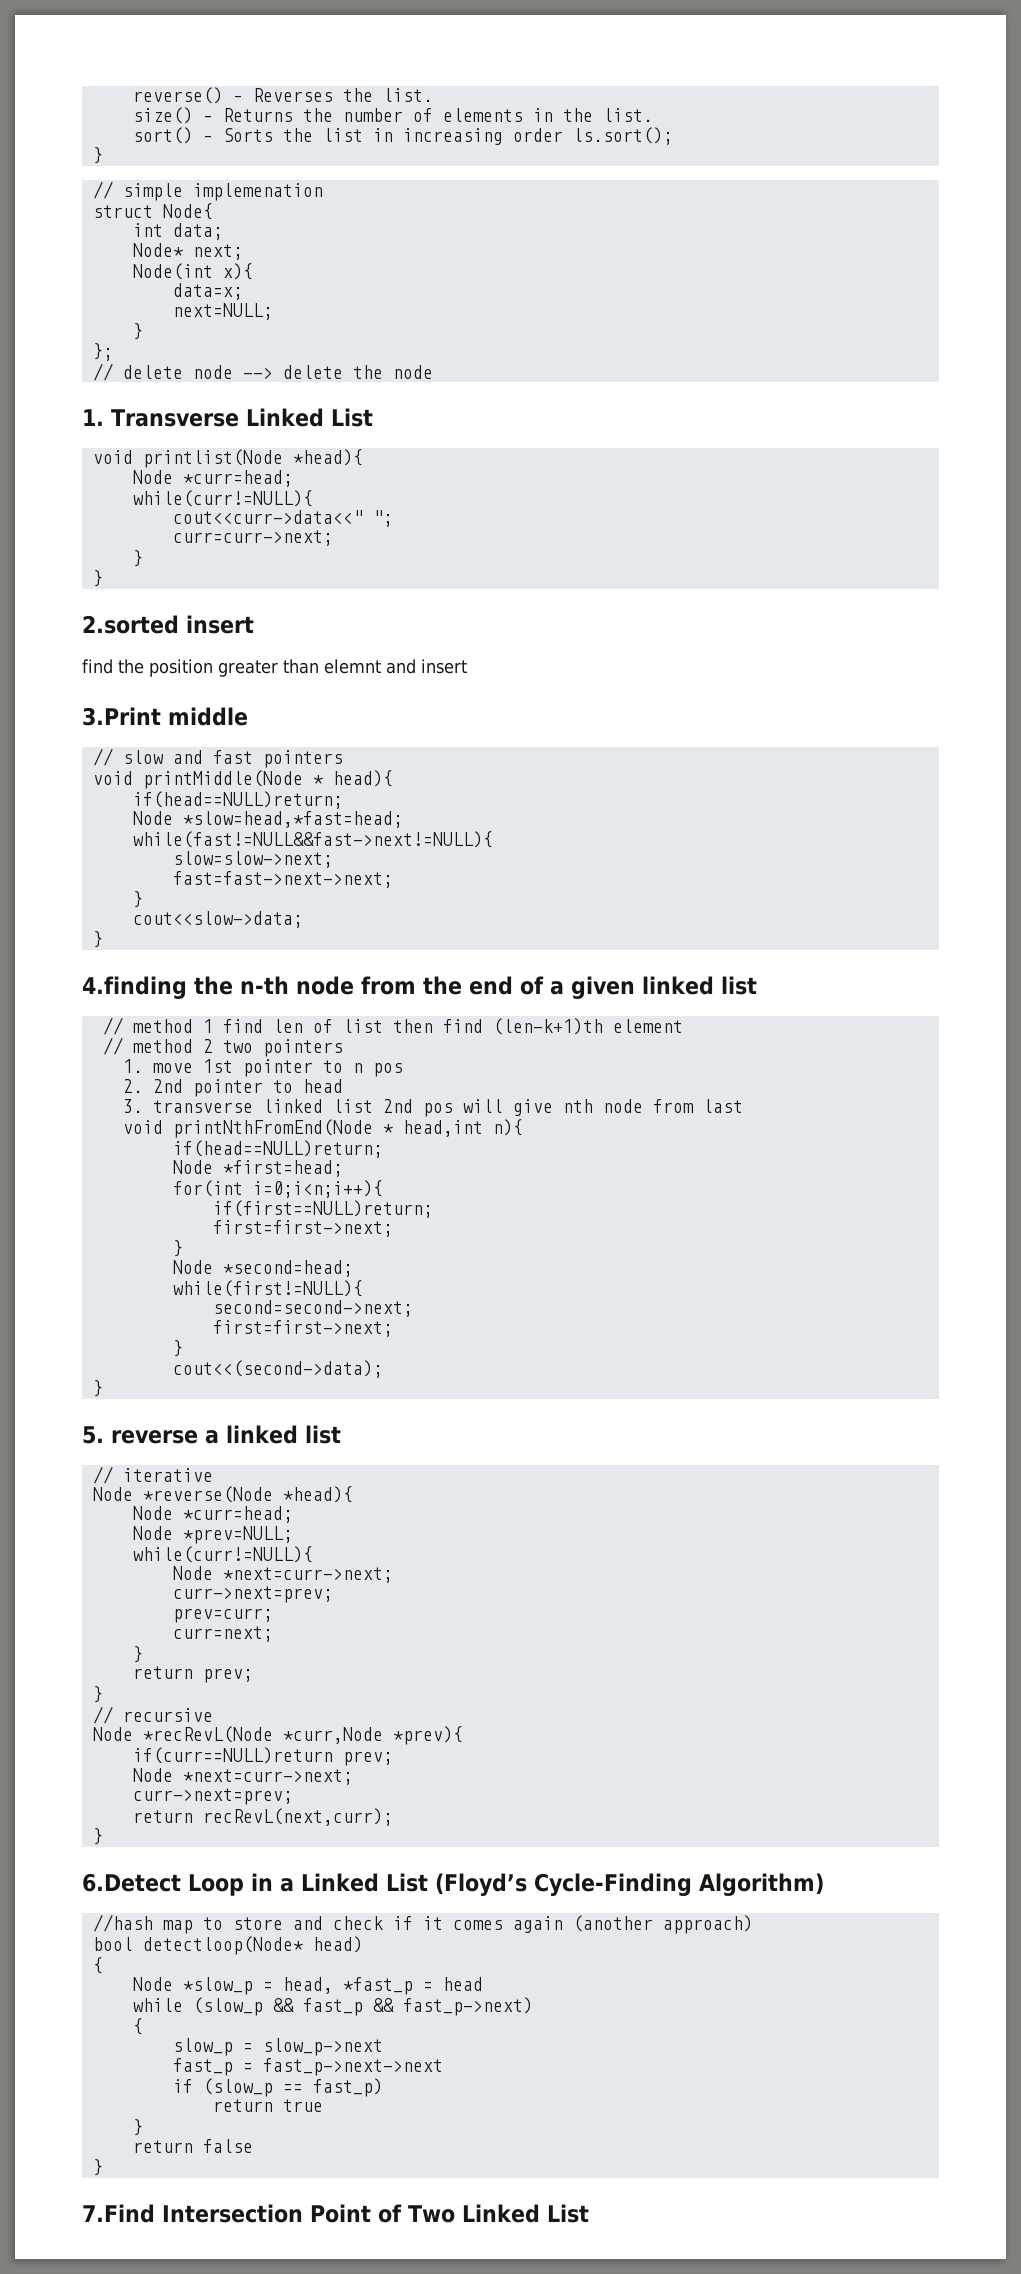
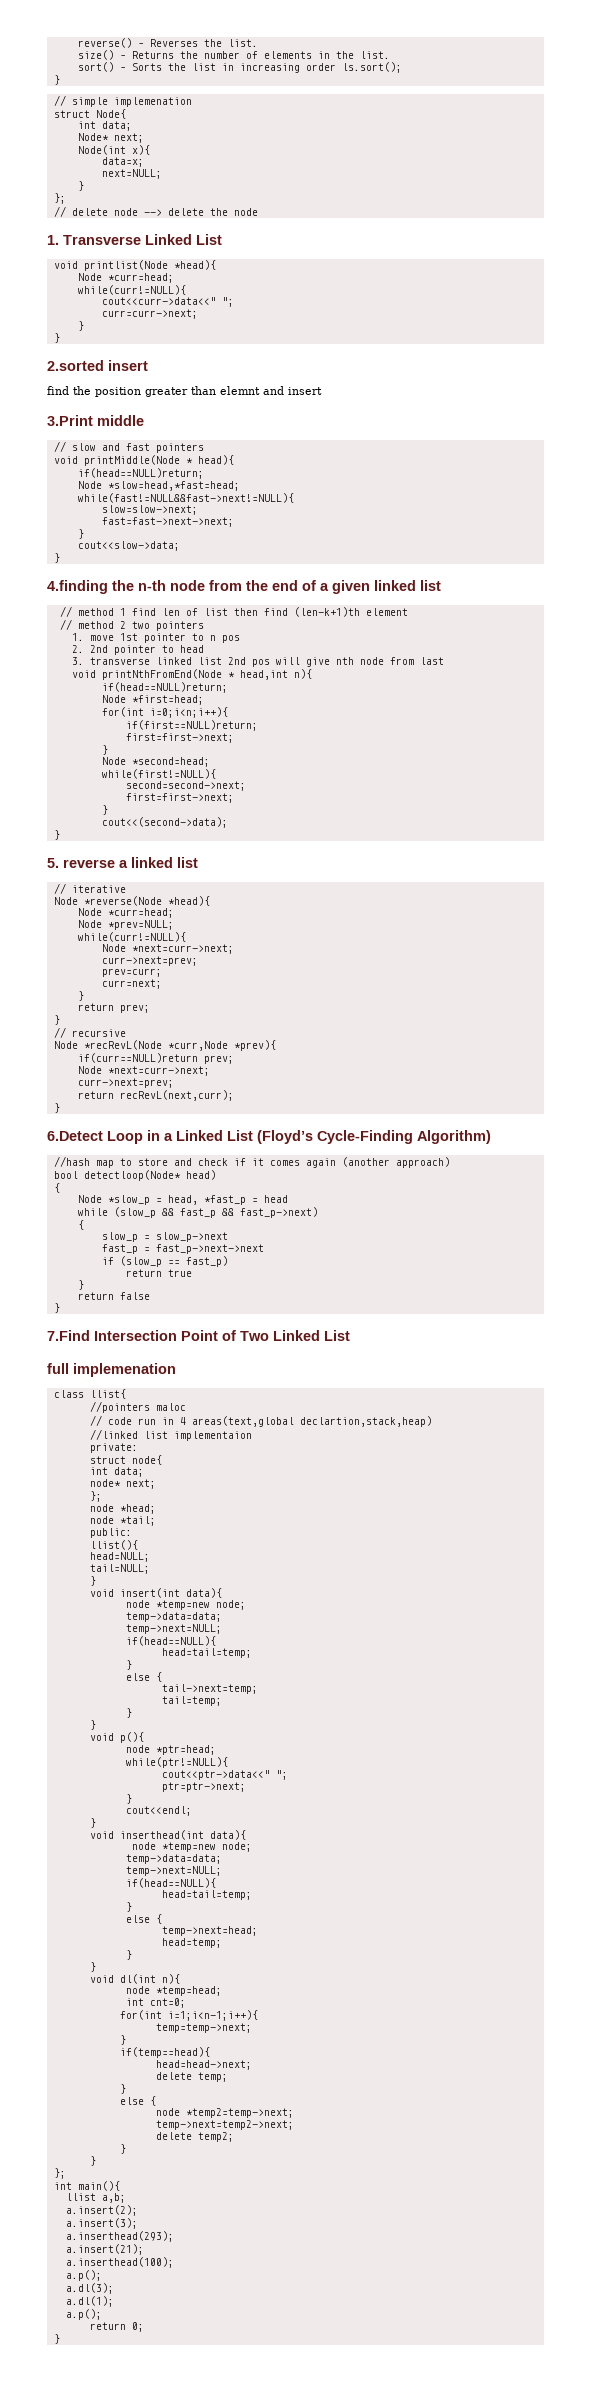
(589, 2213) none -> [47,1363,176,1377] [53,1389,126,1399] [89,1401,186,1413] [89,1415,432,1427] [89,1429,252,1441] [89,1443,138,1453] [89,1455,162,1465] [89,1467,144,1477] [89,1479,156,1489] [89,1491,102,1502] [89,1504,156,1514] [89,1516,156,1526] [89,1528,132,1538] [89,1540,138,1550] [89,1552,150,1562] [89,1564,150,1574] [89,1576,96,1586] [89,1588,222,1598] [125,1600,246,1610] [125,1612,222,1622] [125,1624,222,1634] [125,1636,216,1646] [161,1648,252,1658] [125,1660,132,1670] [125,1672,162,1682] [161,1684,258,1694] [161,1696,222,1706] [125,1708,132,1718] [89,1720,96,1730] [89,1732,144,1743] [125,1745,216,1755] [125,1757,228,1768] [161,1770,288,1780] [161,1782,246,1792] [125,1794,132,1804] [125,1806,192,1816] [89,1818,96,1828] [89,1830,246,1840] [131,1842,252,1852] [125,1854,222,1864] [125,1866,222,1876] [125,1878,216,1888] [161,1890,252,1900] [125,1902,132,1912] [125,1914,162,1924] [161,1926,258,1936] [161,1938,222,1948] [125,1950,132,1960] [89,1962,96,1972] [89,1974,180,1984] [125,1986,222,1996] [125,1998,186,2008] [119,2010,258,2021] [155,2023,252,2033] [119,2035,126,2045] [119,2047,210,2058] [155,2060,252,2070] [155,2072,228,2082] [119,2084,126,2094] [119,2096,156,2106] [155,2108,294,2118] [155,2120,294,2130] [155,2132,234,2142] [119,2144,126,2154] [89,2156,96,2166] [53,2168,66,2179] [53,2181,120,2191] [65,2193,126,2203] [65,2205,138,2216] [65,2218,138,2229] [65,2231,174,2242] [65,2244,144,2255] [65,2257,174,2268] [65,2270,102,2281] [65,2283,114,2294] [65,2296,114,2307] [65,2309,102,2320] [89,2322,144,2332] [53,2334,60,2344] // full implemenation // class llist{ // //pointers maloc // // code run in 4 areas(text,global declartion,stack,heap) // //linked list implementaion // private: // struct node{ // int data; // node* next; // }; // node *head; // node *tail; // public: // llist(){ // head=NULL; // tail=NULL; // } // void insert(int data){ // node *temp=new node; // temp->data=data; // temp->next=NULL; // if(head==NULL){ // head=tail=temp; // } // else { // tail->next=temp; // tail=temp; // } // } // void p(){ // node *ptr=head; // while(ptr!=NULL){ // cout<<ptr->data<<" "; // ptr=ptr->next; // } // cout<<endl; // } // void inserthead(int data){ // node *temp=new node; // temp->data=data; // temp->next=NULL; // if(head==NULL){ // head=tail=temp; // } // else { // temp->next=head; // head=temp; // } // } // void dl(int n){ // node *temp=head; // int cnt=0; // for(int i=1;i<n-1;i++){ // temp=temp->next; // } // if(temp==head){ // head=head->next; // delete temp; // } // else { // node *temp2=temp->next; // temp->next=temp2->next; // delete temp2; // } // } // }; // int main(){ // llist a,b; // a.insert(2); // a.insert(3); // a.inserthead(293); // a.insert(21); // a.inserthead(100); // a.p(); // a.dl(3); // a.dl(1); // a.p(); // return 0; // }

